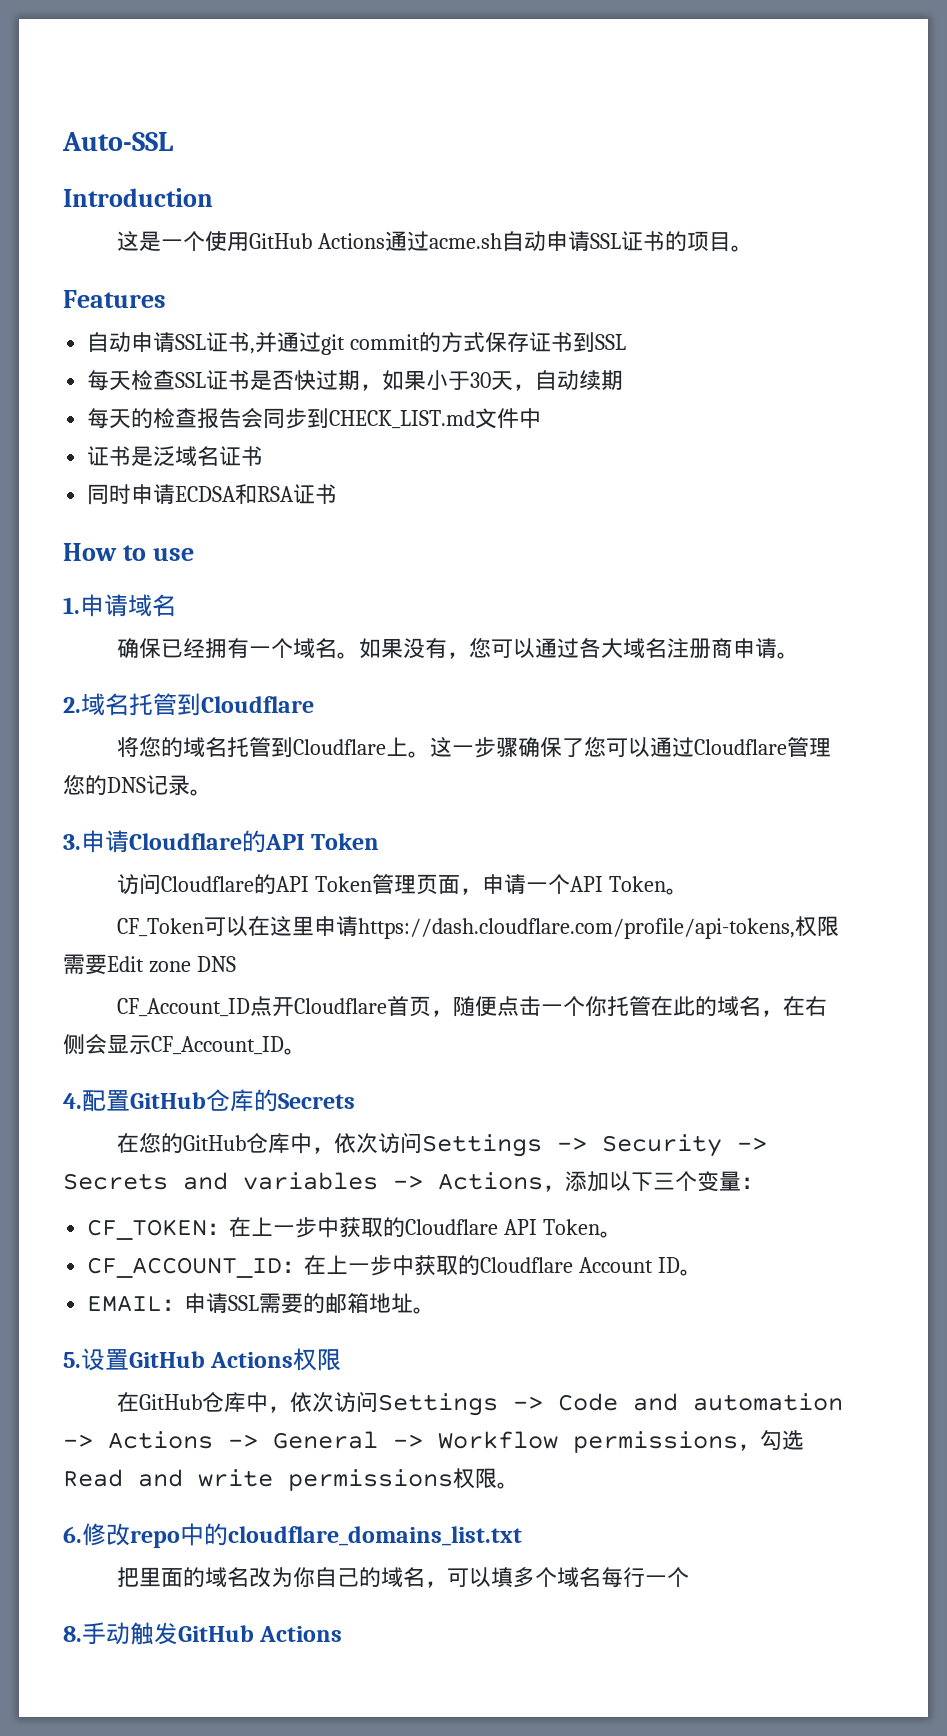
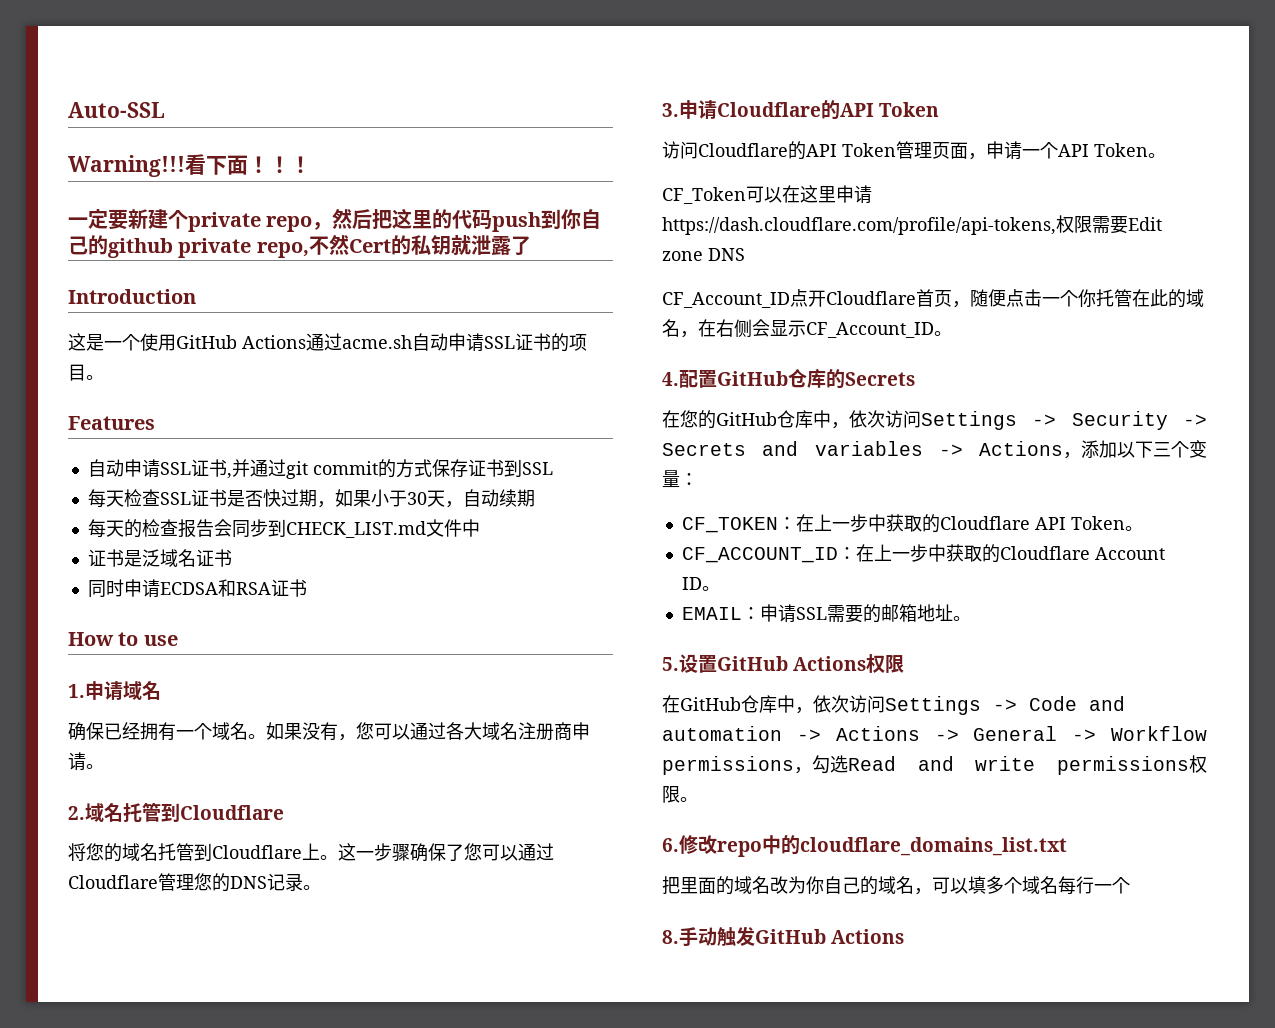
(173, 141) none -> [68,154,311,177] [68,208,602,232] [68,234,531,258] // Warning!!!看下面！！！ // 一定要新建个private repo，然后把这里的代码push到你自己的github private repo,不然Cert的私钥就泄露了

